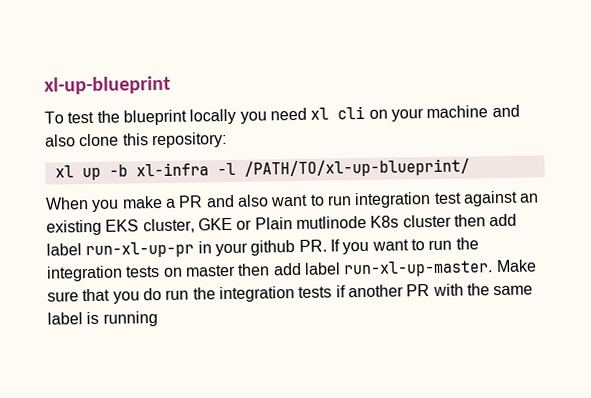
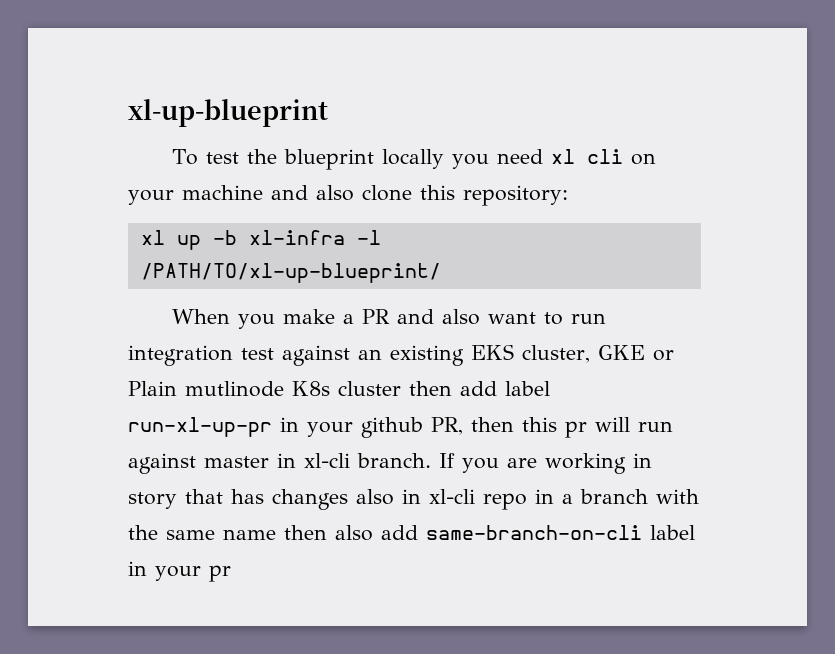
[298,237,479,255] [46,259,537,282] [47,283,534,304] [47,311,158,327] PR. If you want to run the integration tests on master then add label run-xl-up-master. Make sure that you do run the integration tests if another PR with the same label is running -> [431,417,673,438] [128,453,652,474] [128,489,699,510] [128,525,695,541] [128,561,231,582] PR, then this pr will run against master in xl-cli branch. If you are working in story that has changes also in xl-cli repo in a branch with the same name then also add same-branch-on-cli label in your pr

